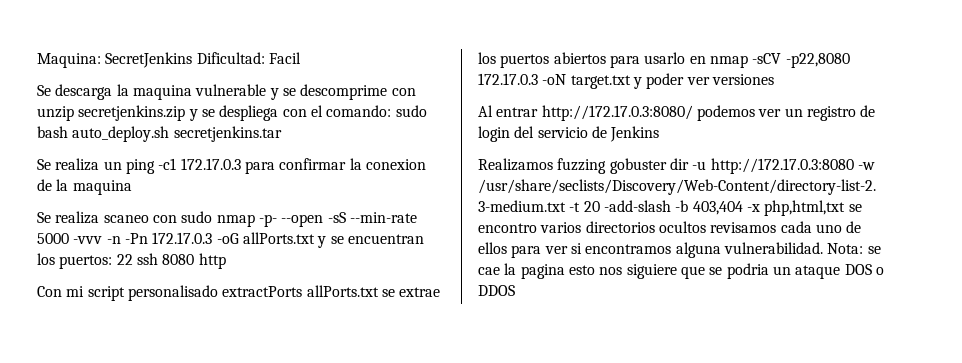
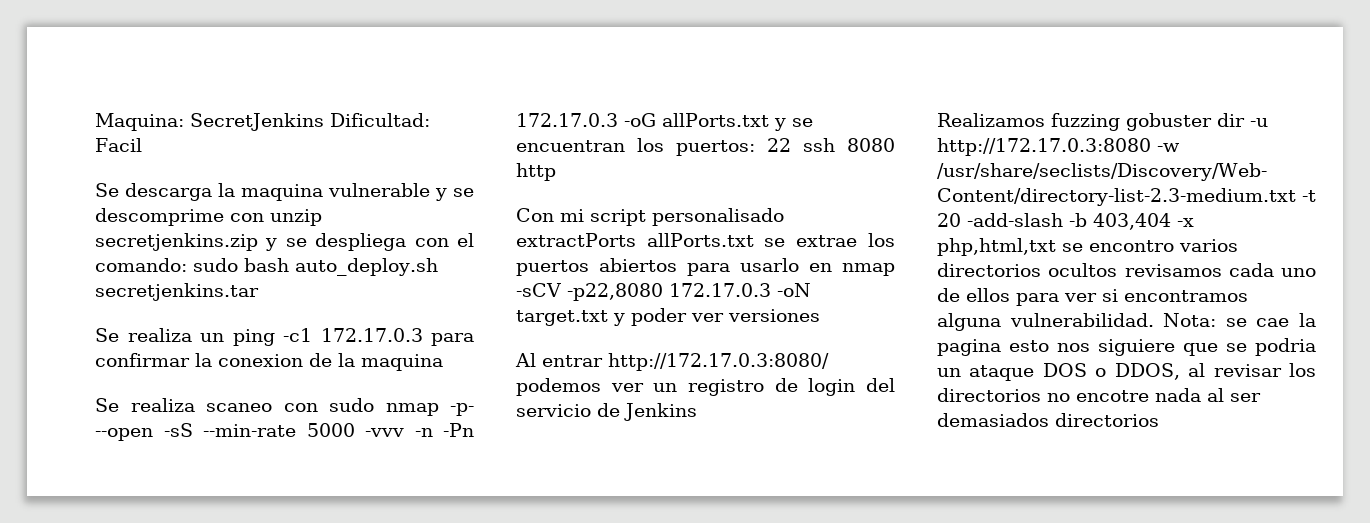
[478,285,515,296] DDOS -> [1114,363,1316,380] [937,388,1261,402] [937,413,1159,427] DDOS, al revisar los directorios no encotre nada al ser demasiados directorios

